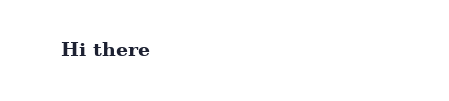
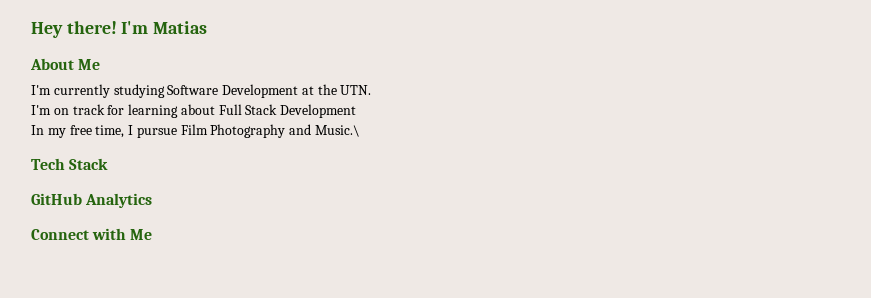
[61,42,150,56] Hi there -> [31,21,208,38] [30,58,101,70] [31,84,372,98] [31,104,357,118] [31,124,361,138] [31,158,109,170] [31,193,153,208] [31,228,153,240] Hey there! I'm Matias // About Me // I'm currently studying Software Development at the UTN. // I'm on track for learning about Full Stack Development // In my free time, I pursue Film Photography and Music.\ // Tech Stack // GitHub Analytics // Connect with Me

